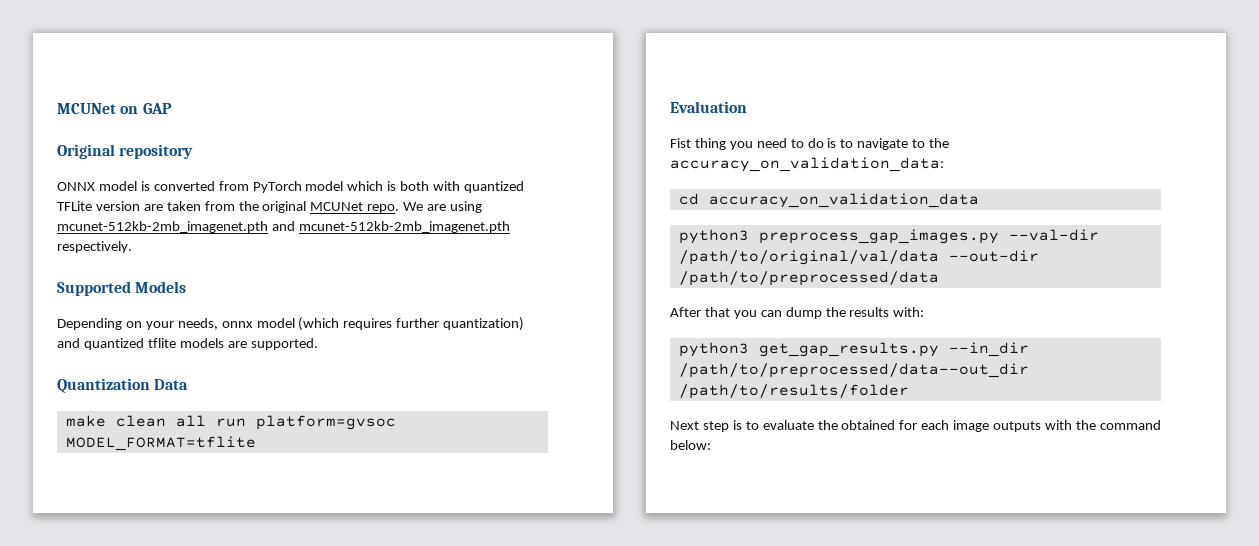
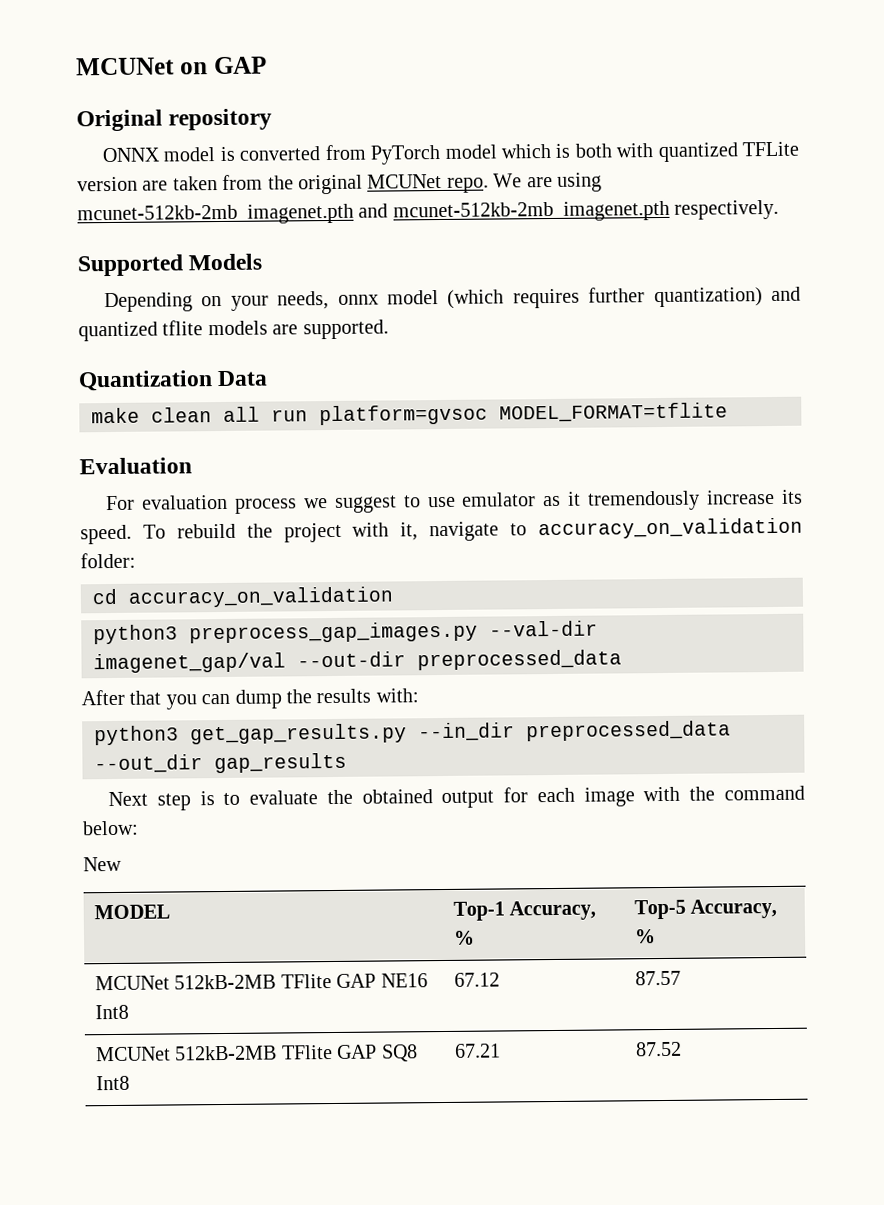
[670,138,950,150] [670,157,944,172] Fist thing you need to do is to navigate to the accuracy_on_validation_data: -> [106,489,804,514] [80,517,804,545] [80,552,136,569] For evaluation process we suggest to use emulator as it tremendously increase its speed. To rebuild the project with it, navigate to accuracy_on_validation folder:
[708,193,979,208] accuracy_on_validation_data -> [128,586,394,608] accuracy_on_validation
[678,250,1039,265] [678,271,939,286] /path/to/original/val/data --out-dir /path/to/preprocessed/data -> [93,649,622,674] imagenet_gap/val --out-dir preprocessed_data
[678,363,1029,378] [678,384,909,399] /path/to/preprocessed/data--out_dir /path/to/results/folder -> [526,720,731,742] [94,752,347,774] preprocessed_data --out_dir gap_results
(896, 425) none -> [441,790,495,809] output
[993,421,1042,432] outputs -> (635, 797) none
(711, 445) none -> [83,856,122,872] [93,904,170,920] [452,900,597,921] [452,930,475,945] [633,898,778,920] [633,929,656,944] [94,973,428,991] [94,1004,129,1020] [453,972,500,987] [634,970,681,986] [95,1044,418,1062] [95,1075,130,1091] [454,1043,501,1058] [634,1041,682,1057] // New // MODEL | Top-1 Accuracy, % | Top-5 Accuracy, % // MCUNet 512kB-2MB TFlite GAP NE16 Int8 | 67.12 | 87.57 // MCUNet 512kB-2MB TFlite GAP SQ8 Int8 | 67.21 | 87.52

